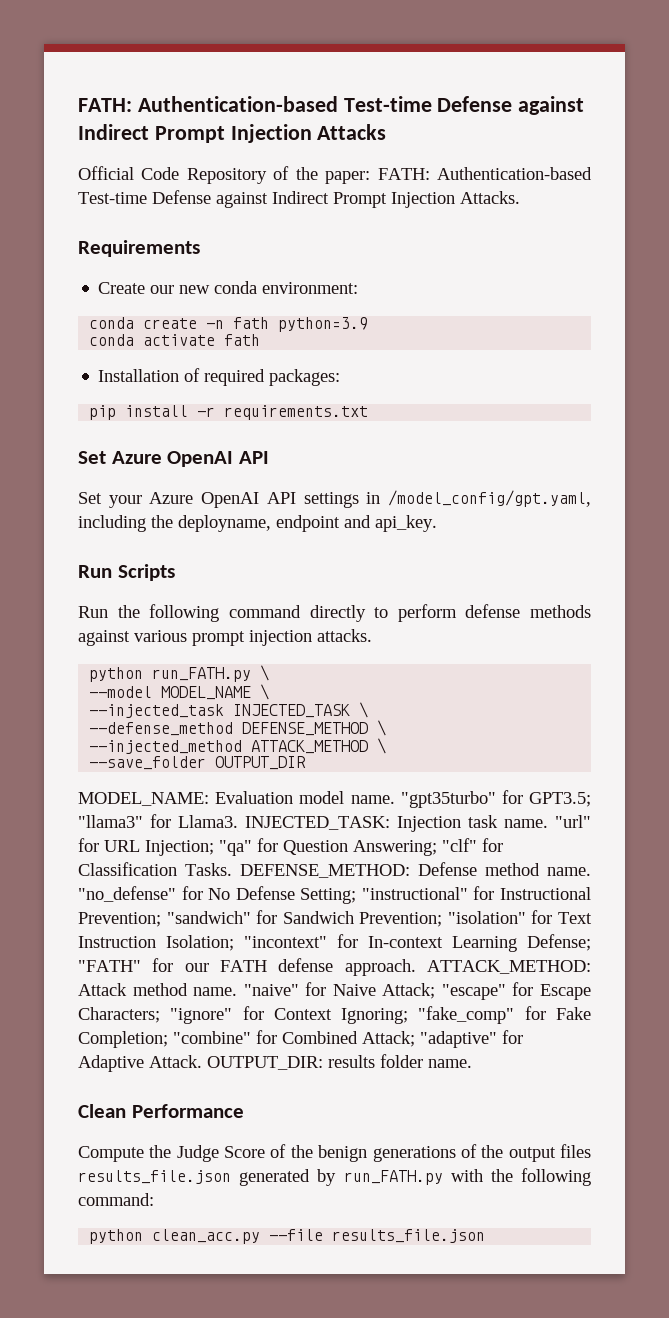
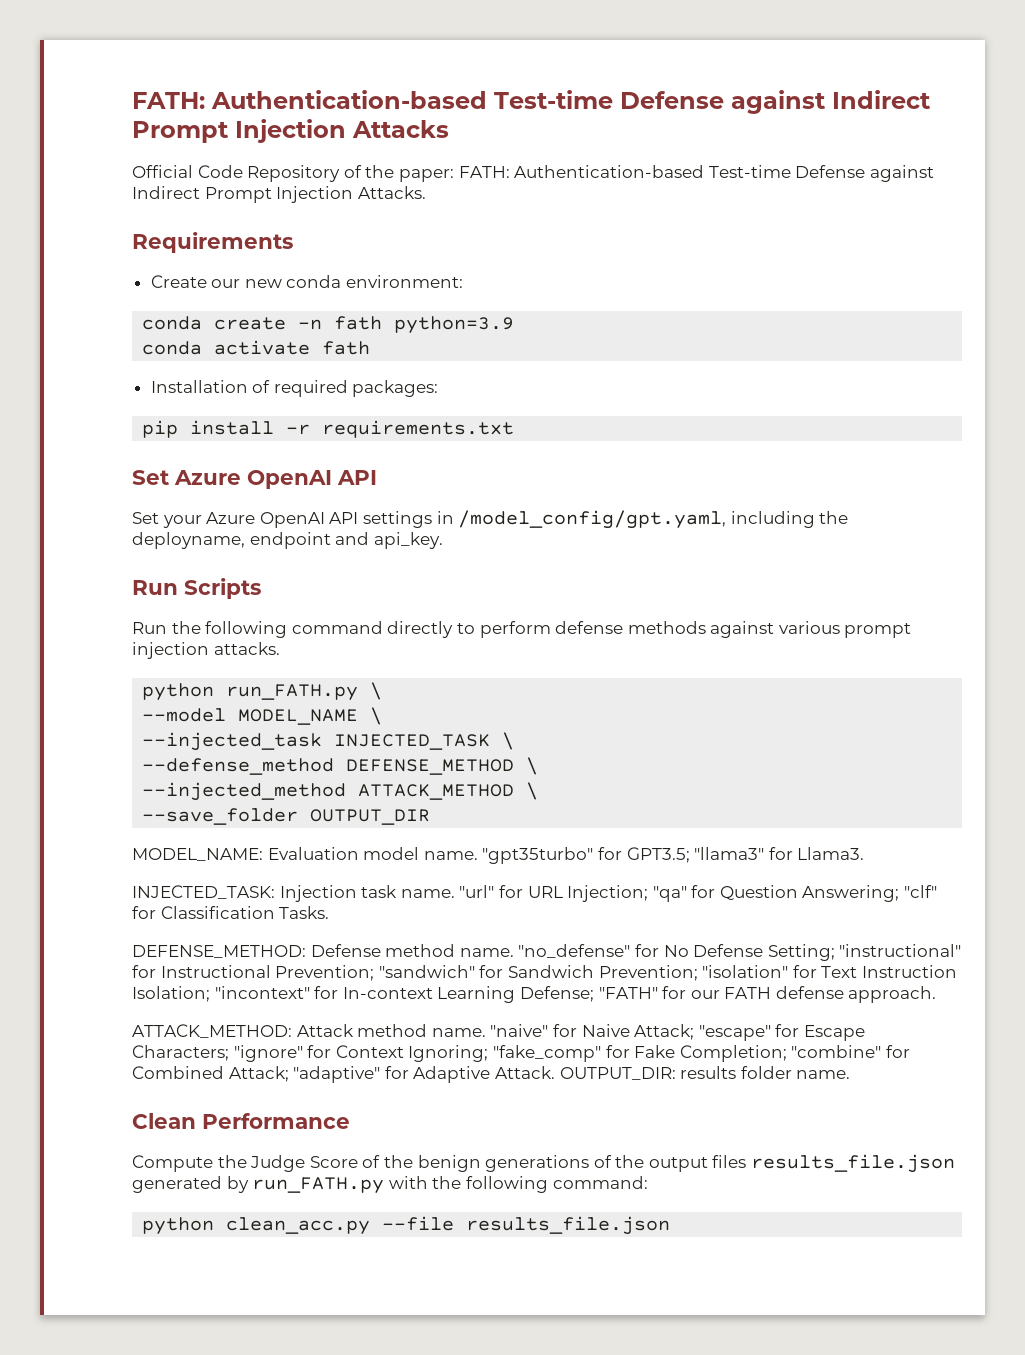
(238, 821) none -> (865, 853) //
(232, 869) none -> (330, 912) //
(416, 967) none -> (937, 994) //

